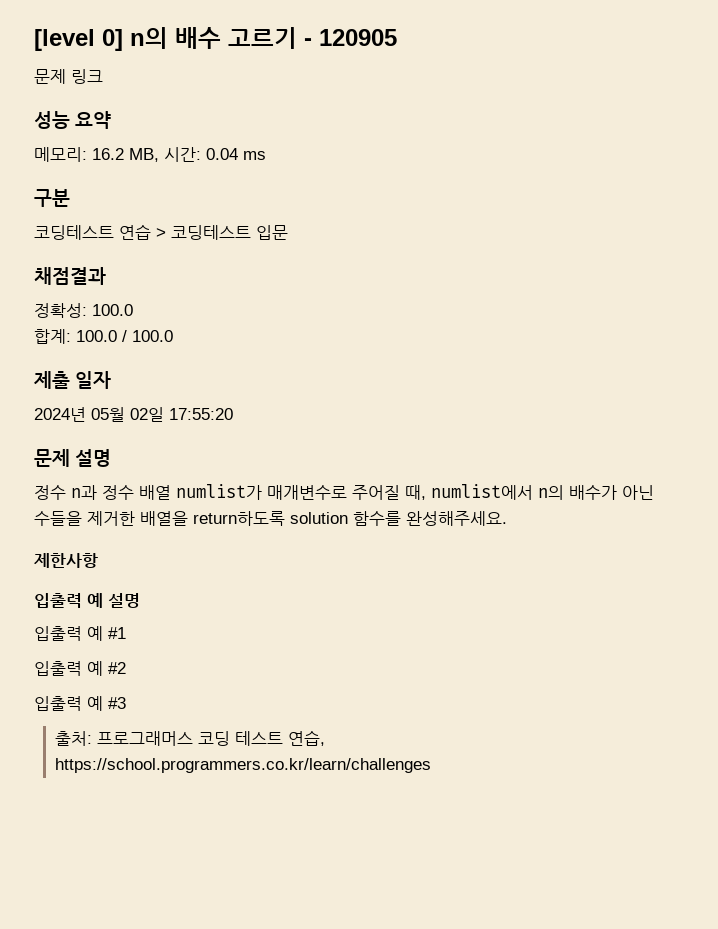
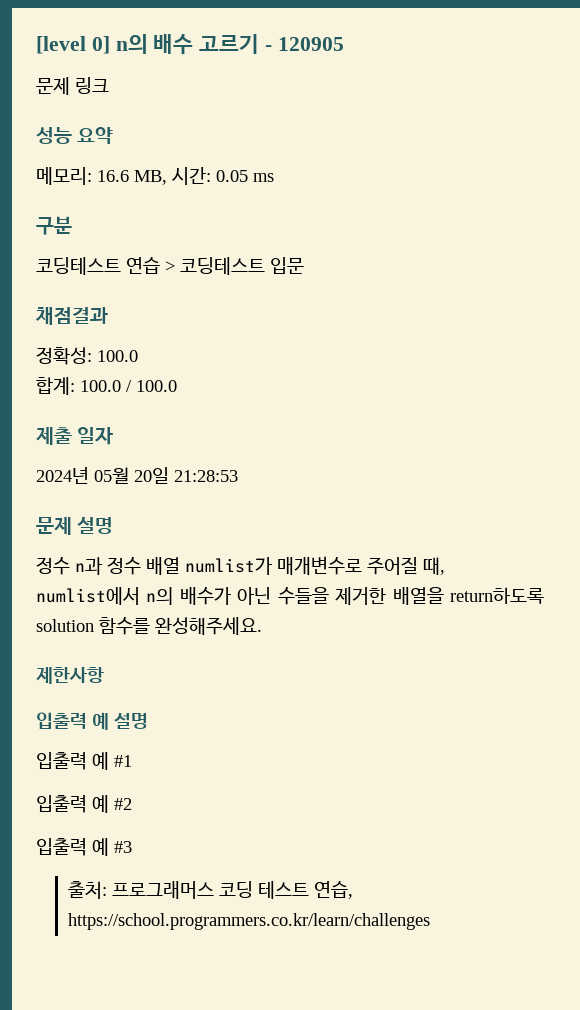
[92,148,124,160] 16.2 -> [97,170,129,182] 16.6
[206,148,238,160] 0.04 -> [216,170,248,182] 0.05
[130,407,233,422] 02일 17:55:20 -> [134,467,238,484] 20일 21:28:53

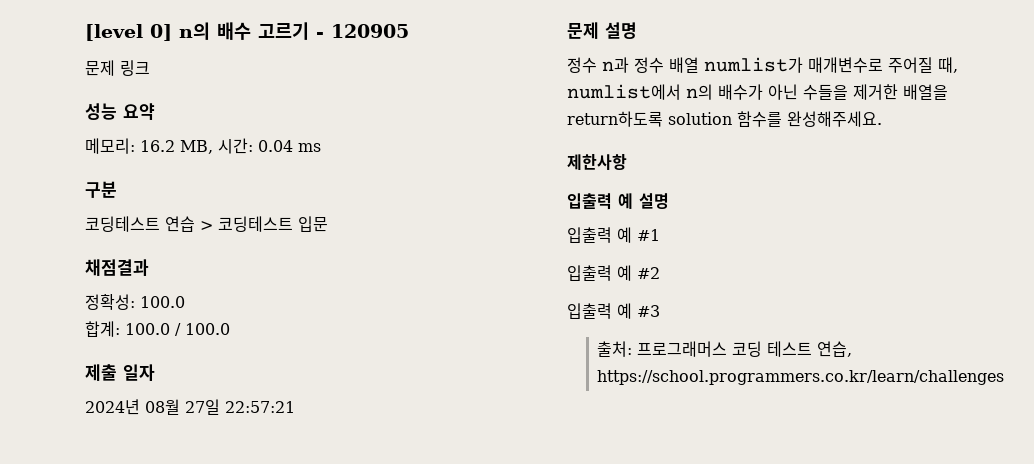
[97,170,129,182] 16.6 -> [140,140,175,152] 16.2
[216,170,248,182] 0.05 -> [258,140,293,152] 0.04
[94,467,238,484] 05월 20일 21:28:53 -> [145,399,295,415] 08월 27일 22:57:21

